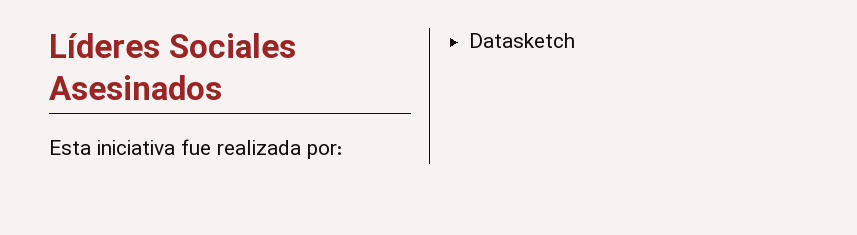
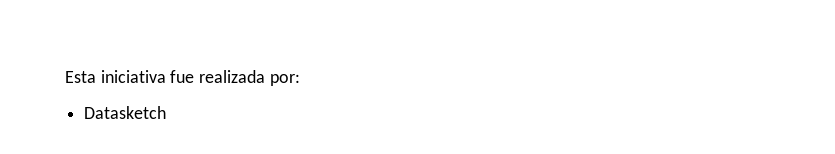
[49,33,296,58] [49,75,222,100] Líderes Sociales Asesinados // -> (65, 77) none

